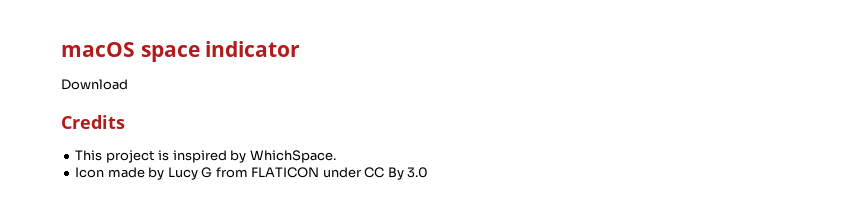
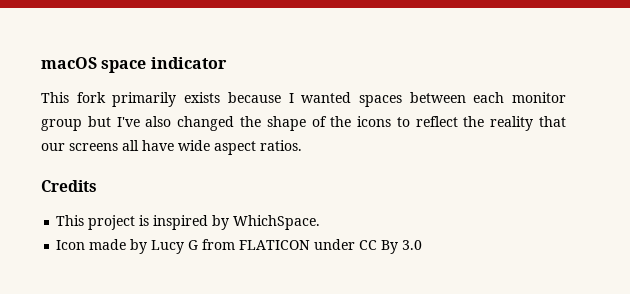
[61,79,128,90] Download -> [41,92,566,107] [41,116,566,131] [41,140,302,155] This fork primarily exists because I wanted spaces between each monitor group but I've also changed the shape of the icons to reflect the reality that our screens all have wide aspect ratios.

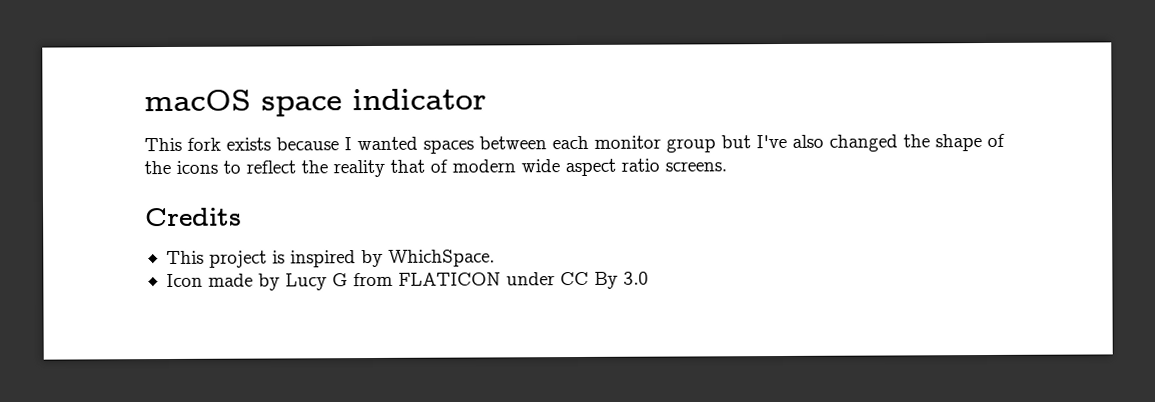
[112,92,177,107] primarily -> (221, 144) none
[41,140,302,155] our screens all have wide aspect ratios. -> [430,158,727,177] of modern wide aspect ratio screens.

